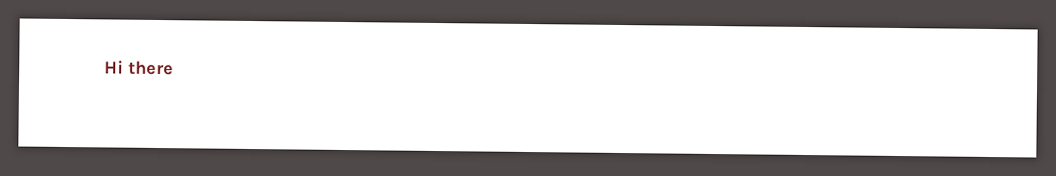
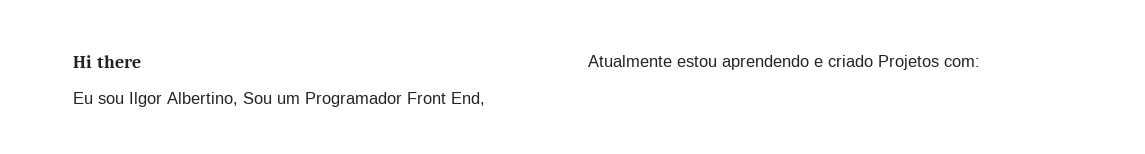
(174, 68) none -> [73,92,485,107] [588,55,980,70] // Eu sou Ilgor Albertino, Sou um Programador Front End, Atualmente estou aprendendo e criado Projetos com:

